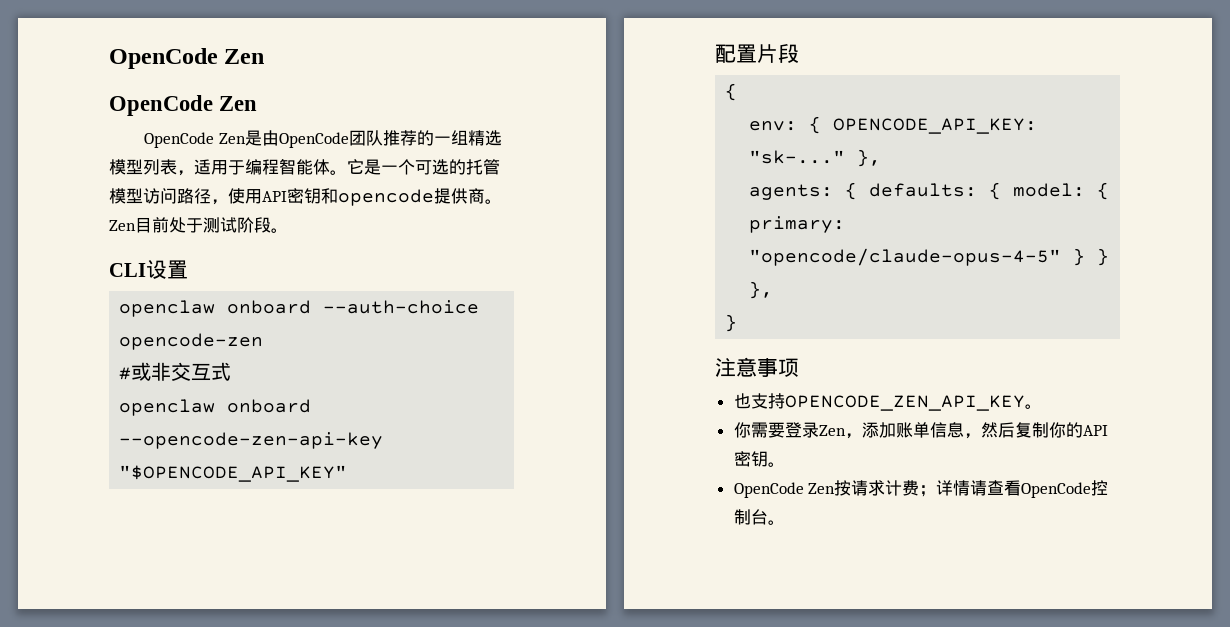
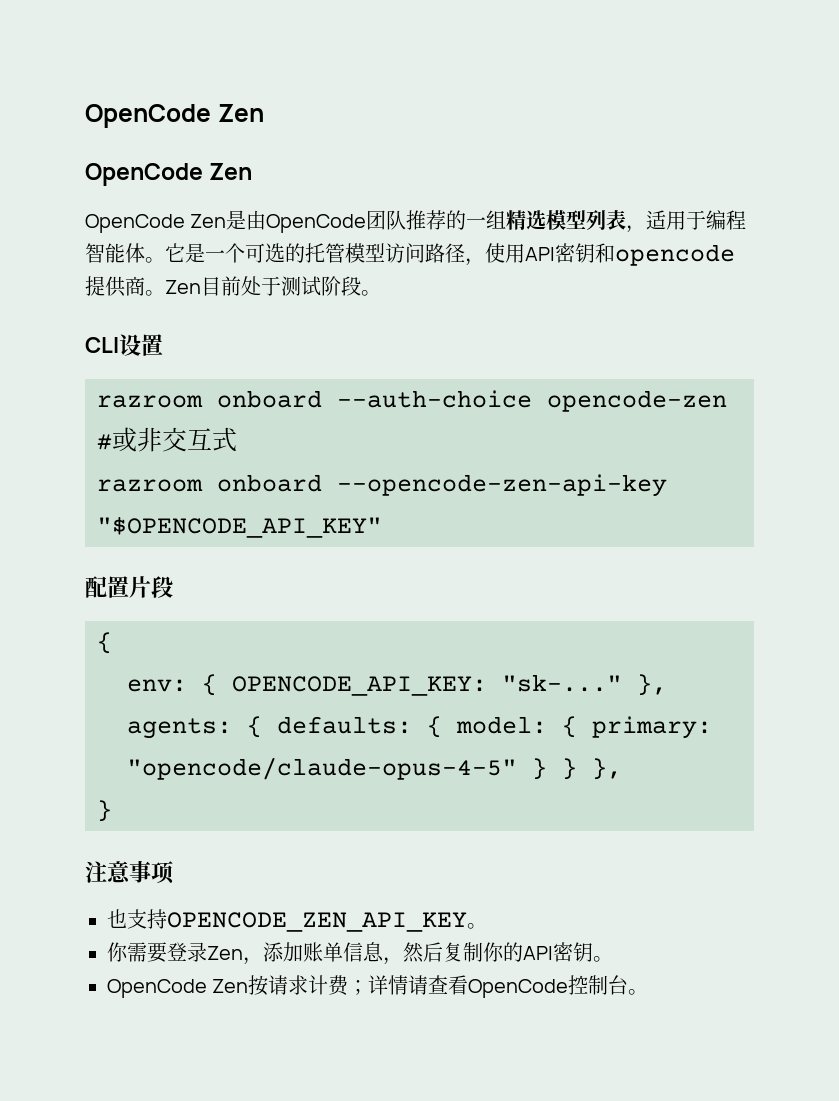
[119,300,216,317] openclaw -> [97,395,203,408] razroom
[119,399,216,416] openclaw -> [97,479,203,492] razroom

